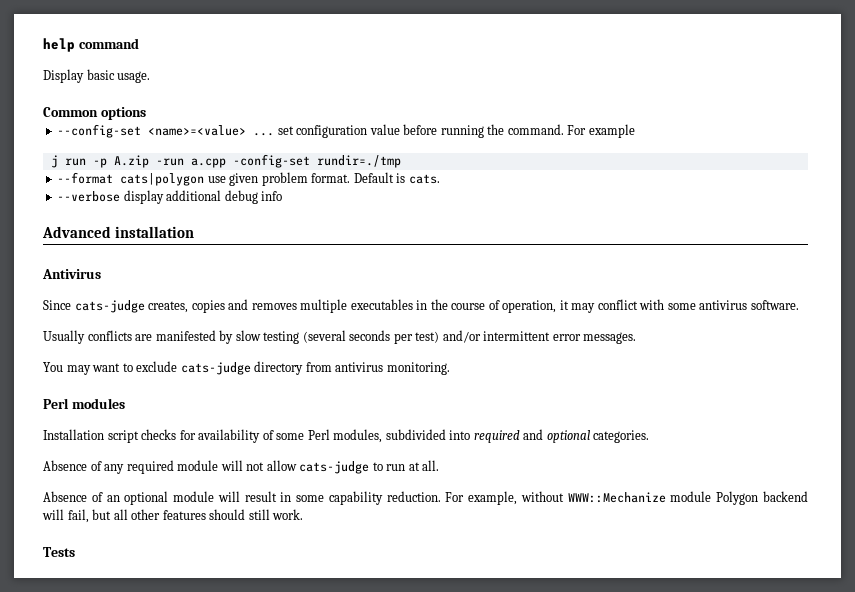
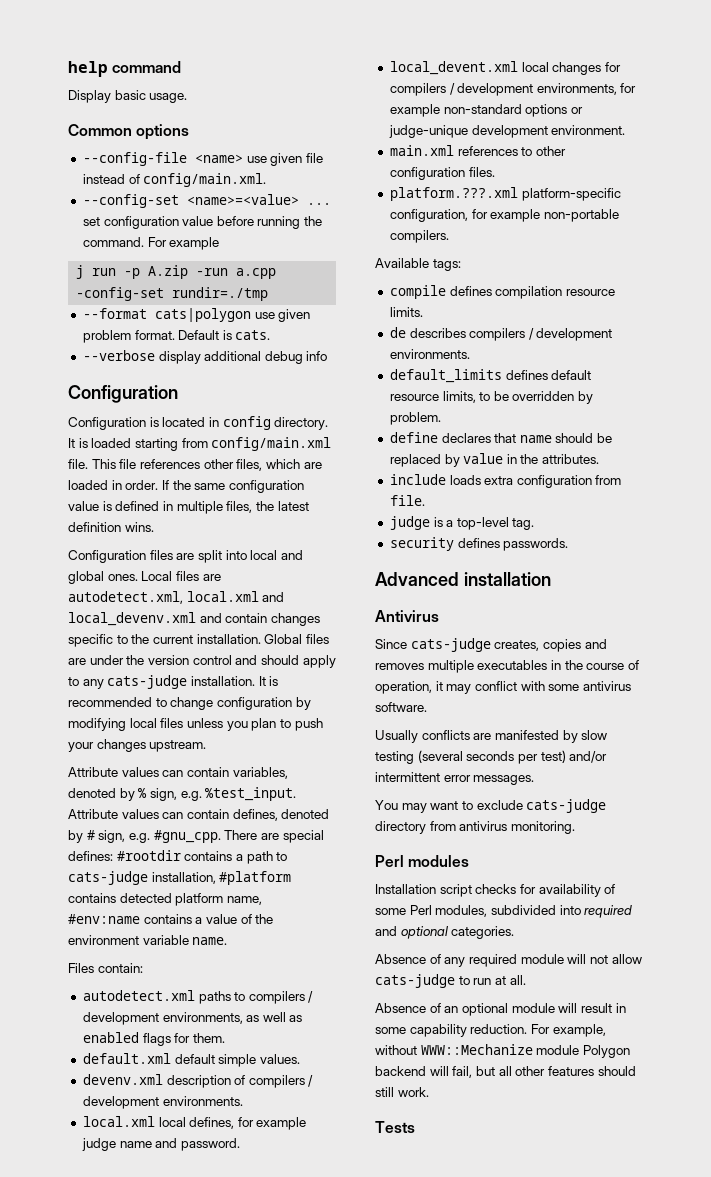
(146, 113) none -> [82,152,323,166] [82,173,267,187] // --config-file <name> use given file instead of config/main.xml.
(283, 196) none -> [68,385,178,403] [68,416,329,430] [68,437,332,451] [68,459,322,471] [68,480,304,493] [68,501,309,514] [68,522,154,532] [68,550,303,563] [68,571,221,584] [68,591,285,604] [68,612,320,626] [68,634,329,647] [68,655,336,668] [68,675,279,689] [68,697,311,710] [68,718,323,731] [68,739,207,752] [68,767,288,779] [68,787,297,801] [68,809,330,821] [68,830,324,843] [68,850,288,864] [68,871,292,885] [68,893,262,906] [68,914,274,924] [68,935,228,945] [68,963,143,973] [82,990,314,1004] [82,1012,303,1025] [82,1032,225,1046] [82,1053,300,1067] [82,1074,314,1088] [82,1096,243,1109] [82,1116,307,1130] [81,1138,240,1151] [389,61,621,75] [389,83,637,96] [389,104,583,117] [388,125,626,138] [389,145,566,156] [389,167,495,180] [389,187,621,201] [389,209,619,222] [389,230,449,243] [375,258,461,271] [389,285,615,299] [389,307,423,317] [389,327,613,341] [389,349,470,359] [389,369,592,383] [389,391,594,404] [389,412,441,425] [389,432,613,443] [389,453,600,467] [389,474,622,488] [389,495,425,506] [389,516,535,530] [389,537,569,551] // Configuration // Configuration is located in config directory. It is loaded starting from config/main.xml file. This file references other files, which are loaded in order. If the same configuration value is defined in multiple files, the latest definition wins. // Configuration files are split into local and global ones. Local files are autodetect.xml, local.xml and local_devenv.xml and contain changes specific to the current installation. Global files are under the version control and should apply to any cats-judge installation. It is recommended to change configuration by modifying local files unless you plan to push your changes upstream. // Attribute values can contain variables, denoted by % sign, e.g. %test_input. Attribute values can contain defines, denoted by # sign, e.g. #gnu_cpp. There are special defines: #rootdir contains a path to cats-judge installation, #platform contains detected platform name, #env:name contains a value of the environment variable name. // Files contain: // autodetect.xml paths to compilers / development environments, as well as enabled flags for them. // default.xml default simple values. // devenv.xml description of compilers / development environments. // local.xml local defines, for example judge name and password. // local_devent.xml local changes for compilers / development environments, for example non-standard options or judge-unique development environment. // main.xml references to other configuration files. // platform.???.xml platform-specific configuration, for example non-portable compilers. // Available tags: // compile defines compilation resource limits. // de describes compilers / development environments. // default_limits defines default resource limits, to be overridden by problem. // define declares that name should be replaced by value in the attributes. // include loads extra configuration from file. // judge is a top-level tag. // security defines passwords.

